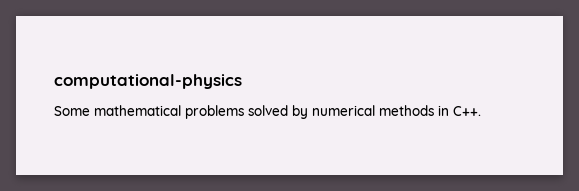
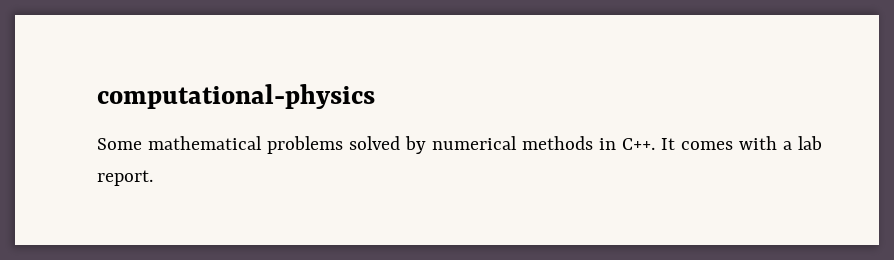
(481, 111) none -> [661,136,822,150] [97,170,153,186] It comes with a lab report.

